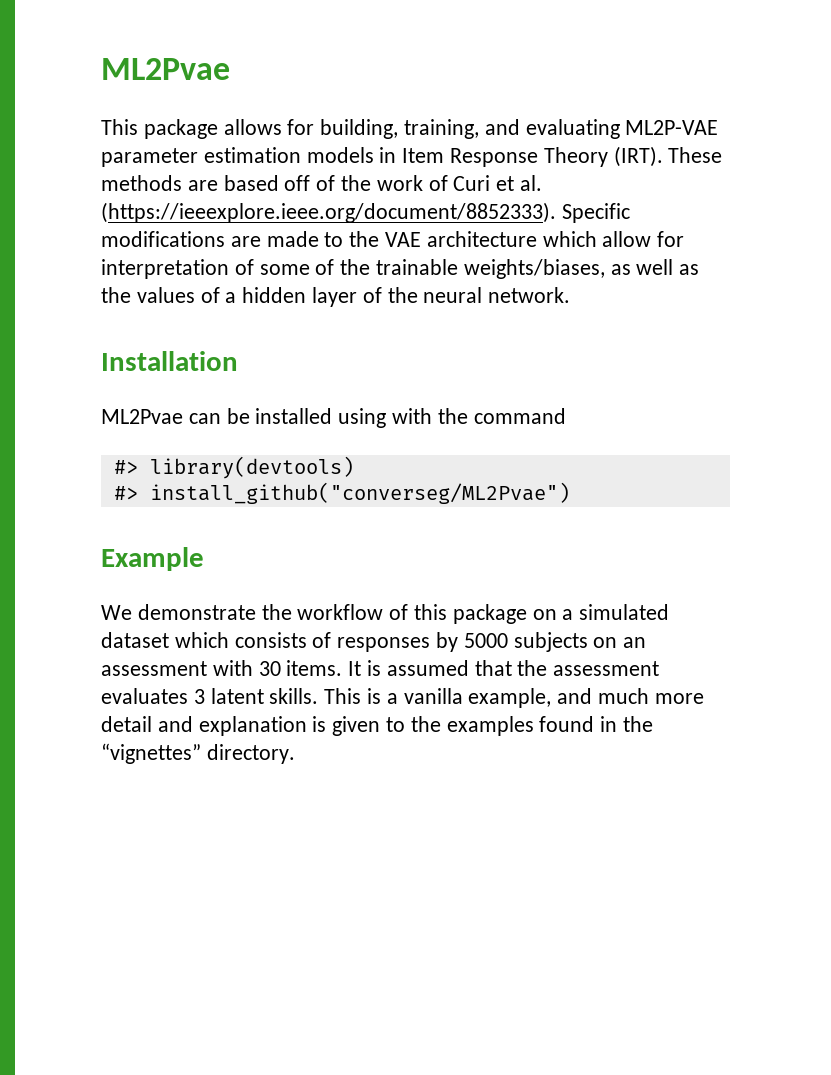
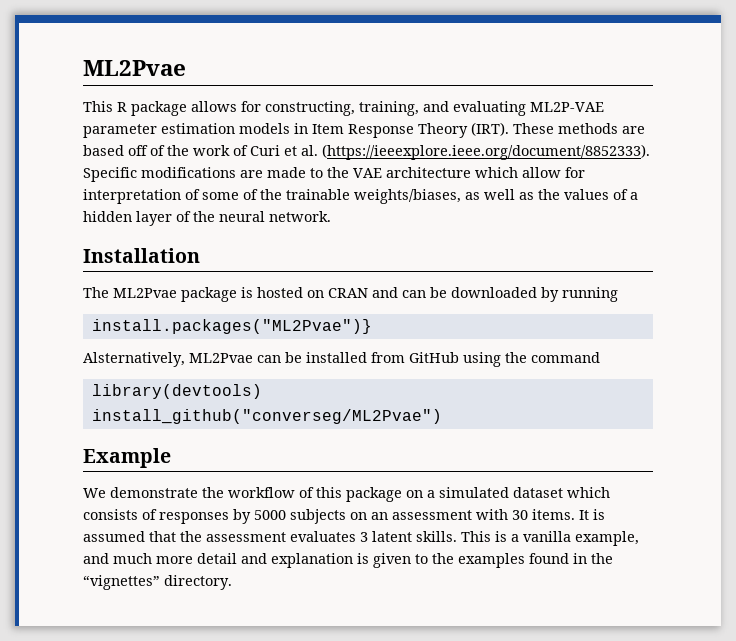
(138, 127) none -> [117,102,127,112] R
[320,119,399,139] building, -> [265,101,355,116] constructing,
(238, 361) none -> [83,287,618,302] [91,319,372,334] [83,352,185,367] The ML2Pvae package is hosted on CRAN and can be downloaded by running // install.packages("ML2Pvae")} // Alsternatively,
[338,408,433,428] using with -> [371,352,501,367] from GitHub using
[113,460,138,474] #> -> (600, 357) none
[113,486,138,500] #> -> (262, 391) none

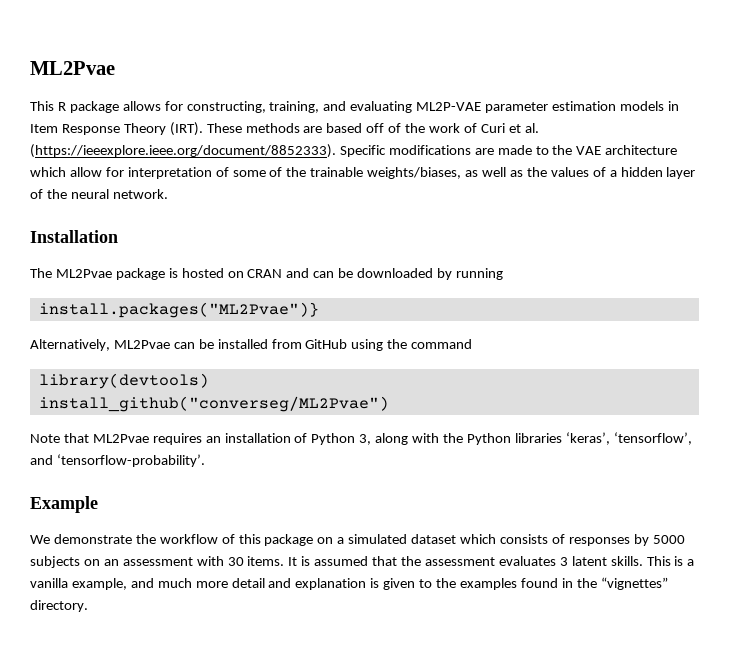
[83,352,185,367] Alsternatively, -> [30,339,110,351] Alternatively,
(442, 416) none -> [30,432,692,445] [30,454,205,467] // Note that ML2Pvae requires an installation of Python 3, along with the Python libraries ‘keras’, ‘tensorflow’, and ‘tensorflow-probability’.

